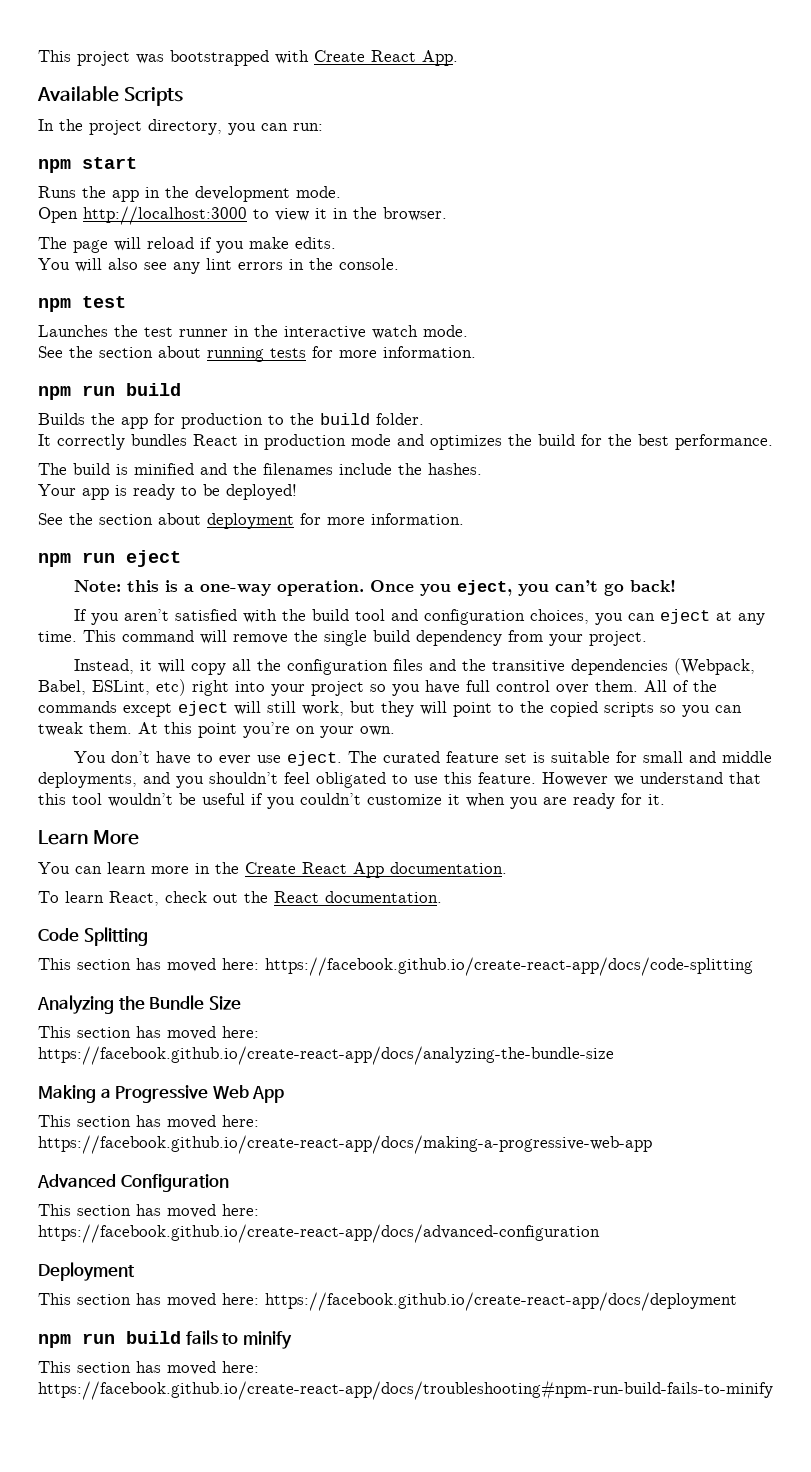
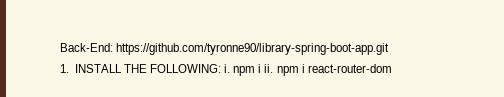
[38,50,458,66] [37,86,183,106] [38,119,323,135] [38,157,137,173] [38,186,341,202] [38,206,447,225] [38,237,336,253] [38,258,399,274] [38,296,126,312] [38,325,468,339] [38,346,476,362] [38,383,181,400] [38,413,424,429] [38,434,773,450] [38,463,482,475] [38,484,297,500] [38,513,464,529] [38,550,181,567] [73,580,676,596] [73,609,765,625] [38,630,647,646] [73,658,755,675] [38,679,717,696] [38,701,742,717] [38,722,395,738] [73,751,772,766] [38,772,761,788] [38,793,665,809] [38,830,139,845] [38,862,507,878] [38,891,442,906] [38,927,148,946] [38,957,753,976] [37,995,241,1014] [38,1026,259,1040] [38,1046,614,1065] [38,1085,285,1103] [38,1115,259,1129] [38,1135,652,1154] [37,1174,229,1192] [38,1204,259,1218] [38,1224,600,1243] [38,1262,135,1281] [38,1292,737,1311] [38,1330,292,1349] [38,1361,259,1375] [38,1380,773,1400] This project was bootstrapped with Create React App. // Available Scripts // In the project directory, you can run: // npm start // Runs the app in the development mode. // Open http://localhost:3000 to view it in the browser. // The page will reload if you make edits. // You will also see any lint errors in the console. // npm test // Launches the test runner in the interactive watch mode. // See the section about running tests for more information. // npm run build // Builds the app for production to the build folder. // It correctly bundles React in production mode and optimizes the build for the best performance. // The build is minified and the filenames include the hashes. // Your app is ready to be deployed! // See the section about deployment for more information. // npm run eject // Note: this is a one-way operation. Once you eject, you can’t go back! // If you aren’t satisfied with the build tool and configuration choices, you can eject at any time. This command will remove the single build dependency from your project. // Instead, it will copy all the configuration files and the transitive dependencies (Webpack, Babel, ESLint, etc) right into your project so you have full control over them. All of the commands except eject will still work, but they will point to the copied scripts so you can tweak them. At this point you’re on your own. // You don’t have to ever use eject. The curated feature set is suitable for small and middle deployments, and you shouldn’t feel obligated to use this feature. However we understand that this tool wouldn’t be useful if you couldn’t customize it when you are ready for it. // Learn More // You can learn more in the Create React App documentation. // To learn React, check out the React documentation. // Code Splitting // This section has moved here: https://facebook.github.io/create-react-app/docs/code-splitting // Analyzing the Bundle Size // This section has moved here: https://facebook.github.io/create-react-app/docs/analyzing-the-bundle-size // Making a Progressive Web App // This section has moved here: https://facebook.github.io/create-react-app/docs/making-a-progressive-web-app // Advanced Configuration // This section has moved here: https://facebook.github.io/create-react-app/docs/advanced-configuration // Deployment // This section has moved here: https://facebook.github.io/create-react-app/docs/deployment // npm run build fails to minify // This section has moved here: https://facebook.github.io/create-react-app/docs/troubleshooting#npm-run-build-fails-to-minify -> [60,43,390,55] [60,64,392,76] Back-End: https://github.com/tyronne90/library-spring-boot-app.git // 1. INSTALL THE FOLLOWING: i. npm i ii. npm i react-router-dom

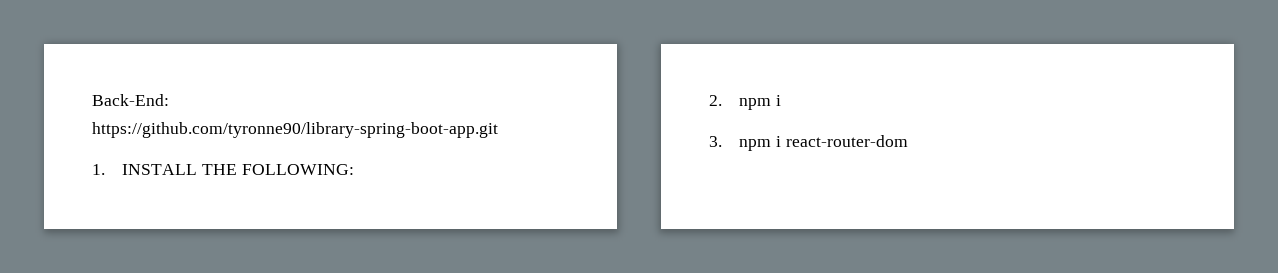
[224,64,274,76] i. npm i ii. -> [709,95,782,110] [709,136,722,147] // 2. npm i // 3.

